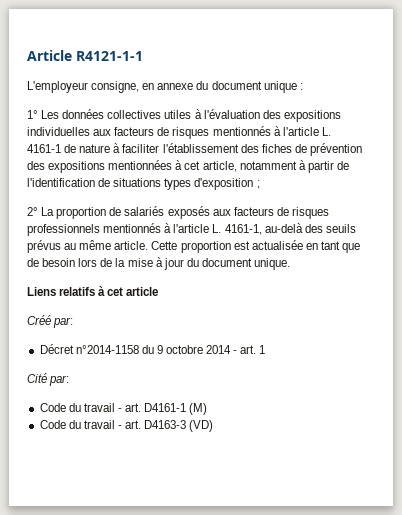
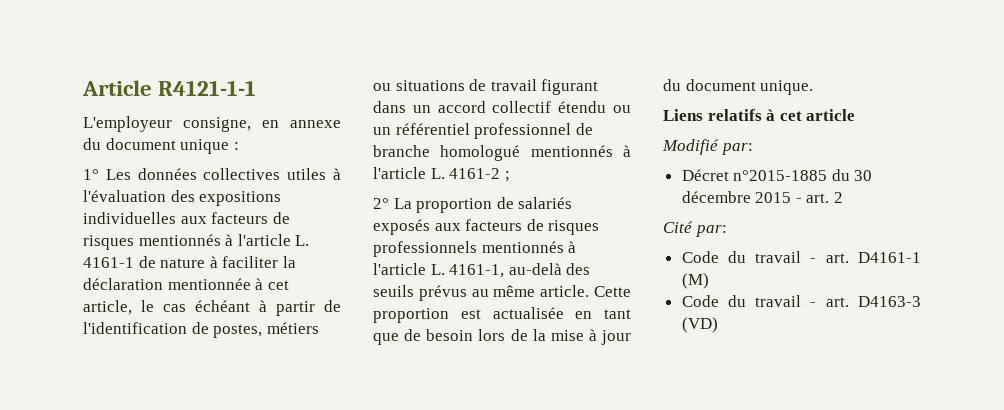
[162,143,362,156] [27,160,297,173] l'établissement des fiches de prévention des expositions mentionnées à cet article, notamment -> [282,256,296,268] [83,278,289,290] [83,300,250,315] la déclaration mentionnée à cet article, le cas échéant
[113,178,254,190] situations types d'exposition -> [213,322,319,338] [373,79,599,95] [373,101,631,113] [373,123,593,139] [373,145,631,161] [373,167,501,179] postes, métiers ou situations de travail figurant dans un accord collectif étendu ou un référentiel professionnel de branche homologué mentionnés à l'article L. 4161-2
[27,315,51,325] Créé -> [662,139,719,155] Modifié
[75,345,266,354] n°2014-1158 du 9 octobre 2014 - art. 1 -> [733,169,873,181] [681,191,844,203] n°2015-1885 du 30 décembre 2015 - art. 2

